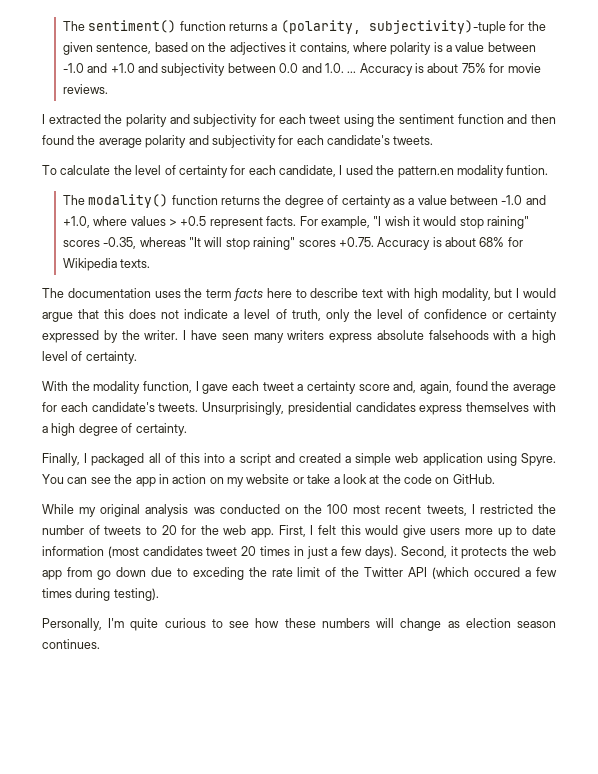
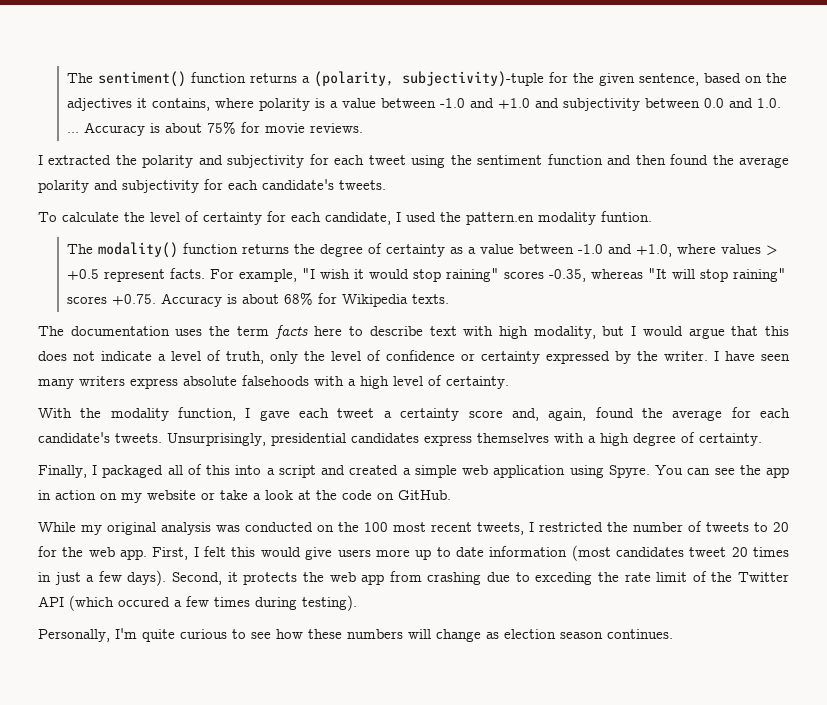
[96,567,146,580] go down -> [427,572,482,585] crashing

